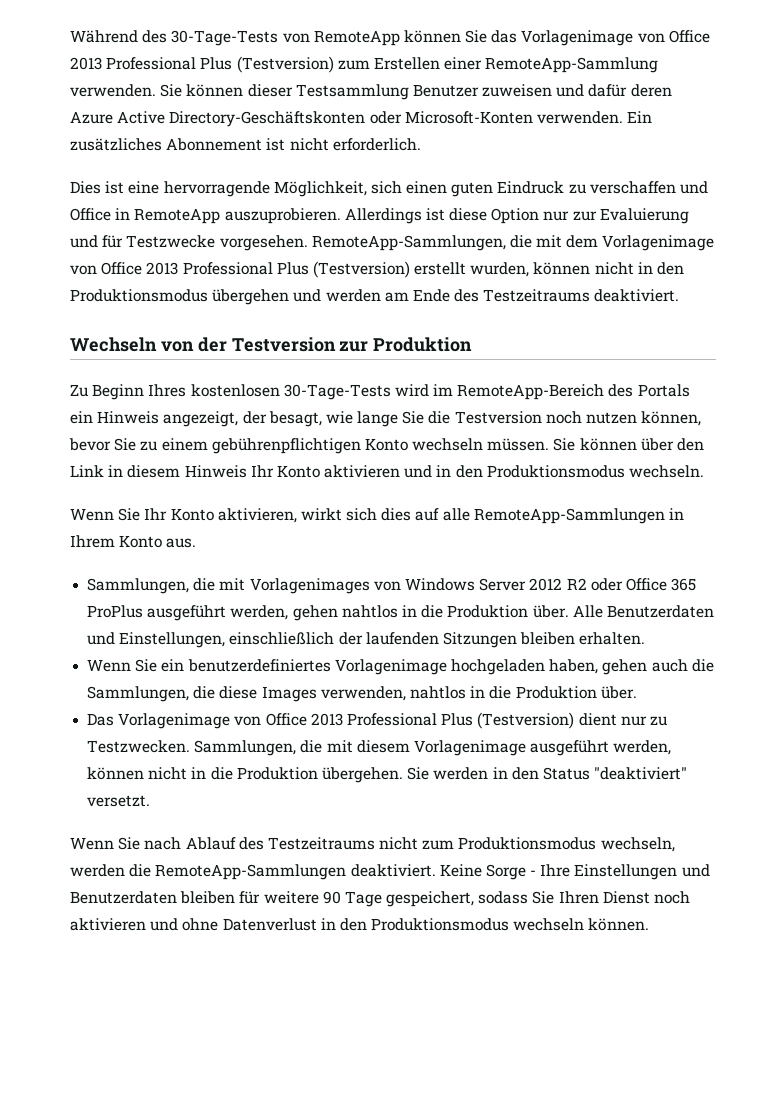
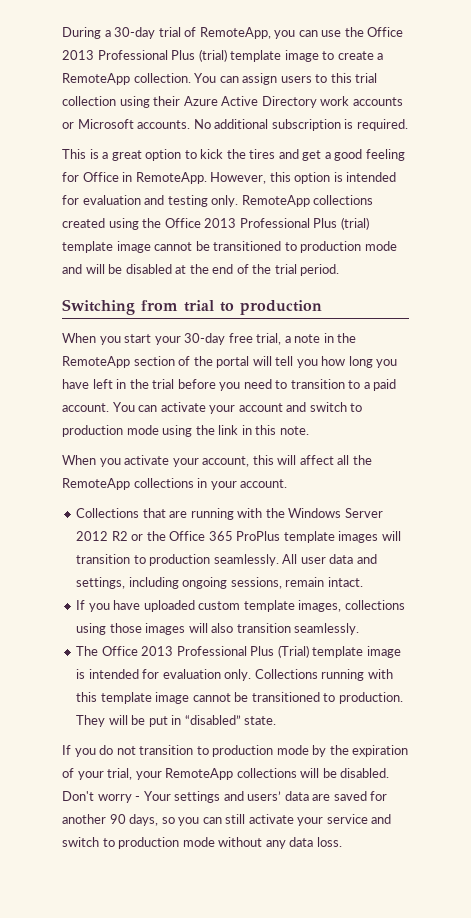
[70,30,710,46] [70,56,659,73] [70,84,672,100] [70,111,653,127] [70,138,421,151] [70,181,709,197] [70,208,689,224] [70,235,715,251] [70,261,685,278] [70,289,680,305] [70,337,473,352] [70,384,690,400] [70,411,702,427] [69,438,705,454] [70,465,705,478] [70,508,685,524] [70,535,197,548] [87,578,401,594] Während des 30-Tage-Tests von RemoteApp können Sie das Vorlagenimage von Office 2013 Professional Plus (Testversion) zum Erstellen einer RemoteApp-Sammlung verwenden. Sie können dieser Testsammlung Benutzer zuweisen und dafür deren Azure Active Directory-Geschäftskonten oder Microsoft-Konten verwenden. Ein zusätzliches Abonnement ist nicht erforderlich. // Dies ist eine hervorragende Möglichkeit, sich einen guten Eindruck zu verschaffen und Office in RemoteApp auszuprobieren. Allerdings ist diese Option nur zur Evaluierung und für Testzwecke vorgesehen. RemoteApp-Sammlungen, die mit dem Vorlagenimage von Office 2013 Professional Plus (Testversion) erstellt wurden, können nicht in den Produktionsmodus übergehen und werden am Ende des Testzeitraums deaktiviert. // Wechseln von der Testversion zur Produktion // Zu Beginn Ihres kostenlosen 30-Tage-Tests wird im RemoteApp-Bereich des Portals ein Hinweis angezeigt, der besagt, wie lange Sie die Testversion noch nutzen können, bevor Sie zu einem gebührenpflichtigen Konto wechseln müssen. Sie können über den Link in diesem Hinweis Ihr Konto aktivieren und in den Produktionsmodus wechseln. // Wenn Sie Ihr Konto aktivieren, wirkt sich dies auf alle RemoteApp-Sammlungen in Ihrem Konto aus. // Sammlungen, die mit Vorlagenimages von -> [62,27,404,39] [62,49,384,62] [62,73,378,85] [62,96,403,108] [62,119,408,131] [62,149,405,161] [62,172,397,184] [62,195,374,207] [62,217,369,230] [62,241,397,253] [62,264,340,276] [62,299,322,315] [62,333,357,345] [62,356,398,368] [62,379,397,391] [62,402,363,414] [62,425,309,437] [62,455,372,467] [62,478,288,490] [76,508,285,520] During a 30-day trial of RemoteApp, you can use the Office 2013 Professional Plus (trial) template image to create a RemoteApp collection. You can assign users to this trial collection using their Azure Active Directory work accounts or Microsoft accounts. No additional subscription is required. // This is a great option to kick the tires and get a good feeling for Office in RemoteApp. However, this option is intended for evaluation and testing only. RemoteApp collections created using the Office 2013 Professional Plus (trial) template image cannot be transitioned to production mode and will be disabled at the end of the trial period. // Switching from trial to production // When you start your 30-day free trial, a note in the RemoteApp section of the portal will tell you how long you have left in the trial before you need to transition to a paid account. You can activate your account and switch to production mode using the link in this note. // When you activate your account, this will affect all the RemoteApp collections in your account. // Collections that are running with the
[590,578,623,591] oder -> [131,531,166,541] or the
[147,605,714,621] [87,632,646,648] [87,659,714,675] [87,686,637,702] [87,712,667,729] [87,740,672,756] [87,767,688,783] [87,795,151,807] [70,837,675,852] [70,864,710,880] [70,891,691,907] [70,918,650,931] ausgeführt werden, gehen nahtlos in die Produktion über. Alle Benutzerdaten und Einstellungen, einschließlich der laufenden Sitzungen bleiben erhalten. // Wenn Sie ein benutzerdefiniertes Vorlagenimage hochgeladen haben, gehen auch die Sammlungen, die diese Images verwenden, nahtlos in die Produktion über. // Das Vorlagenimage von Office 2013 Professional Plus (Testversion) dient nur zu Testzwecken. Sammlungen, die mit diesem Vorlagenimage ausgeführt werden, können nicht in die Produktion übergehen. Sie werden in den Status "deaktiviert" versetzt. // Wenn Sie nach Ablauf des Testzeitraums nicht zum Produktionsmodus wechseln, werden die RemoteApp-Sammlungen deaktiviert. Keine Sorge - Ihre Einstellungen und Benutzerdaten bleiben für weitere 90 Tage gespeichert, sodass Sie Ihren Dienst noch aktivieren und ohne Datenverlust in den Produktionsmodus wechseln können. -> [283,531,401,543] [76,554,377,566] [76,577,363,589] [76,600,405,612] [76,623,360,635] [76,645,401,658] [76,669,393,681] [76,692,403,704] [76,715,277,727] [62,745,409,757] [62,768,390,780] [62,791,388,803] [62,814,392,826] [62,837,342,849] template images will transition to production seamlessly. All user data and settings, including ongoing sessions, remain intact. // If you have uploaded custom template images, collections using those images will also transition seamlessly. // The Office 2013 Professional Plus (Trial) template image is intended for evaluation only. Collections running with this template image cannot be transitioned to production. They will be put in “disabled” state. // If you do not transition to production mode by the expiration of your trial, your RemoteApp collections will be disabled. Don't worry - Your settings and users’ data are saved for another 90 days, so you can still activate your service and switch to production mode without any data loss.

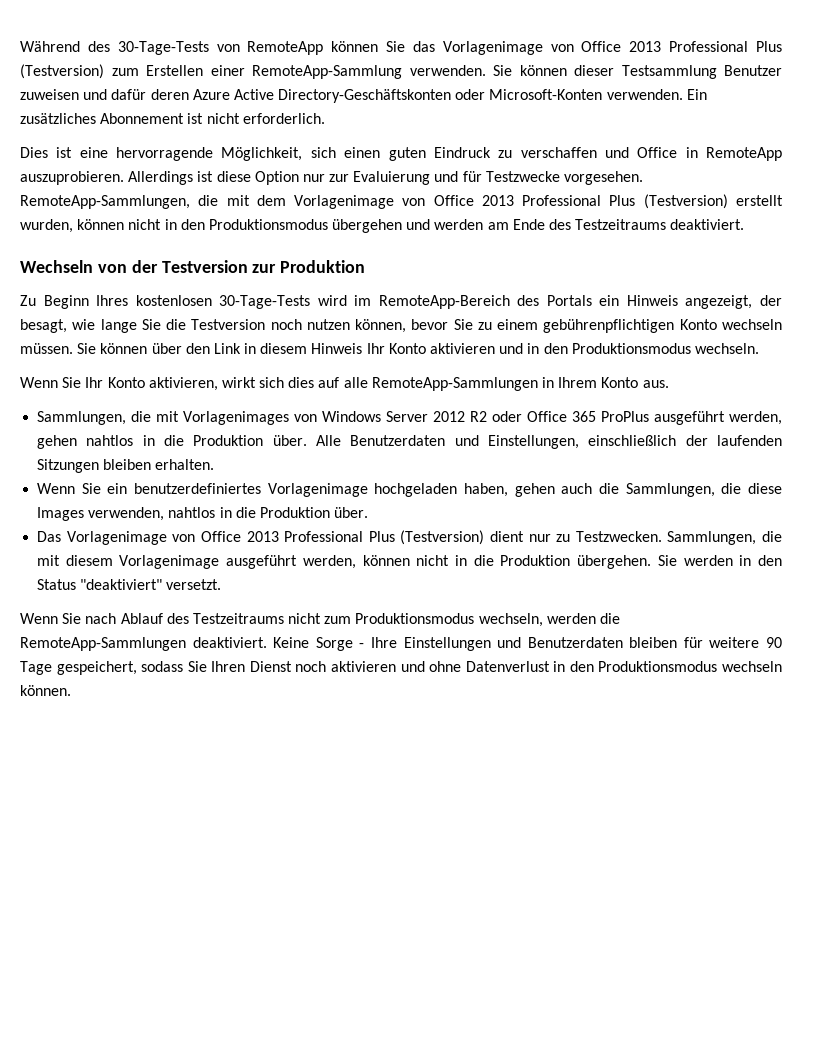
[62,27,404,39] [62,49,384,62] [62,73,378,85] [62,96,403,108] [62,119,408,131] [62,149,405,161] [62,172,397,184] [62,195,374,207] [62,217,369,230] [62,241,397,253] [62,264,340,276] [62,299,322,315] [62,333,357,345] [62,356,398,368] [62,379,397,391] [62,402,363,414] [62,425,309,437] [62,455,372,467] [62,478,288,490] [76,508,285,520] During a 30-day trial of RemoteApp, you can use the Office 2013 Professional Plus (trial) template image to create a RemoteApp collection. You can assign users to this trial collection using their Azure Active Directory work accounts or Microsoft accounts. No additional subscription is required. // This is a great option to kick the tires and get a good feeling for Office in RemoteApp. However, this option is intended for evaluation and testing only. RemoteApp collections created using the Office 2013 Professional Plus (trial) template image cannot be transitioned to production mode and will be disabled at the end of the trial period. // Switching from trial to production // When you start your 30-day free trial, a note in the RemoteApp section of the portal will tell you how long you have left in the trial before you need to transition to a paid account. You can activate your account and switch to production mode using the link in this note. // When you activate your account, this will affect all the RemoteApp collections in your account. // Collections that are running with the -> [20,41,782,55] [20,64,782,79] [20,89,707,103] [20,113,325,124] [20,147,782,161] [20,171,644,185] [20,194,783,209] [20,219,745,233] [20,260,366,273] [20,295,783,309] [20,319,782,333] [20,343,759,354] [20,377,669,391] [37,411,318,425] Während des 30-Tage-Tests von RemoteApp können Sie das Vorlagenimage von Office 2013 Professional Plus (Testversion) zum Erstellen einer RemoteApp-Sammlung verwenden. Sie können dieser Testsammlung Benutzer zuweisen und dafür deren Azure Active Directory-Geschäftskonten oder Microsoft-Konten verwenden. Ein zusätzliches Abonnement ist nicht erforderlich. // Dies ist eine hervorragende Möglichkeit, sich einen guten Eindruck zu verschaffen und Office in RemoteApp auszuprobieren. Allerdings ist diese Option nur zur Evaluierung und für Testzwecke vorgesehen. RemoteApp-Sammlungen, die mit dem Vorlagenimage von Office 2013 Professional Plus (Testversion) erstellt wurden, können nicht in den Produktionsmodus übergehen und werden am Ende des Testzeitraums deaktiviert. // Wechseln von der Testversion zur Produktion // Zu Beginn Ihres kostenlosen 30-Tage-Tests wird im RemoteApp-Bereich des Portals ein Hinweis angezeigt, der besagt, wie lange Sie die Testversion noch nutzen können, bevor Sie zu einem gebührenpflichtigen Konto wechseln müssen. Sie können über den Link in diesem Hinweis Ihr Konto aktivieren und in den Produktionsmodus wechseln. // Wenn Sie Ihr Konto aktivieren, wirkt sich dies auf alle RemoteApp-Sammlungen in Ihrem Konto aus. // Sammlungen, die mit Vorlagenimages von
[131,531,166,541] or the -> [492,411,523,422] oder
[283,531,401,543] [76,554,377,566] [76,577,363,589] [76,600,405,612] [76,623,360,635] [76,645,401,658] [76,669,393,681] [76,692,403,704] [76,715,277,727] [62,745,409,757] [62,768,390,780] [62,791,388,803] [62,814,392,826] [62,837,342,849] template images will transition to production seamlessly. All user data and settings, including ongoing sessions, remain intact. // If you have uploaded custom template images, collections using those images will also transition seamlessly. // The Office 2013 Professional Plus (Trial) template image is intended for evaluation only. Collections running with this template image cannot be transitioned to production. They will be put in “disabled” state. // If you do not transition to production mode by the expiration of your trial, your RemoteApp collections will be disabled. Don't worry - Your settings and users’ data are saved for another 90 days, so you can still activate your service and switch to production mode without any data loss. -> [654,411,783,425] [37,435,782,449] [37,459,215,473] [37,483,783,497] [37,507,369,521] [37,530,782,545] [37,555,783,569] [37,579,222,590] [20,613,621,627] [20,637,782,651] [20,661,782,675] [20,685,71,696] ausgeführt werden, gehen nahtlos in die Produktion über. Alle Benutzerdaten und Einstellungen, einschließlich der laufenden Sitzungen bleiben erhalten. // Wenn Sie ein benutzerdefiniertes Vorlagenimage hochgeladen haben, gehen auch die Sammlungen, die diese Images verwenden, nahtlos in die Produktion über. // Das Vorlagenimage von Office 2013 Professional Plus (Testversion) dient nur zu Testzwecken. Sammlungen, die mit diesem Vorlagenimage ausgeführt werden, können nicht in die Produktion übergehen. Sie werden in den Status "deaktiviert" versetzt. // Wenn Sie nach Ablauf des Testzeitraums nicht zum Produktionsmodus wechseln, werden die RemoteApp-Sammlungen deaktiviert. Keine Sorge - Ihre Einstellungen und Benutzerdaten bleiben für weitere 90 Tage gespeichert, sodass Sie Ihren Dienst noch aktivieren und ohne Datenverlust in den Produktionsmodus wechseln können.

